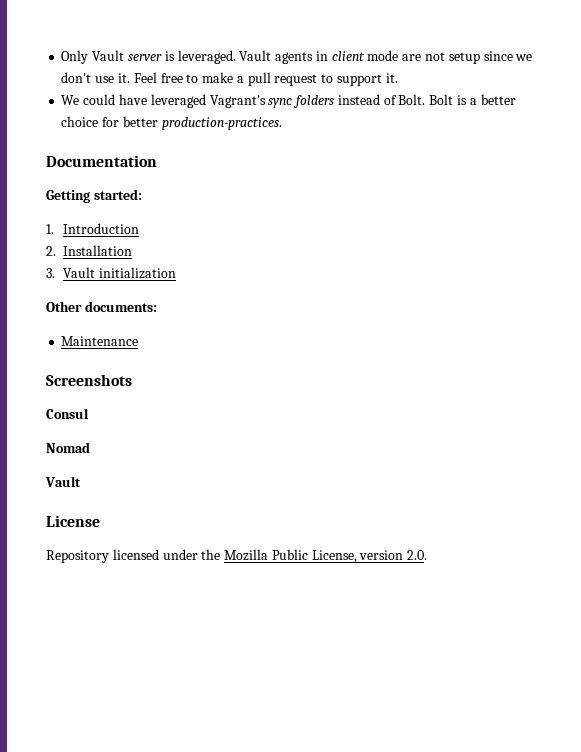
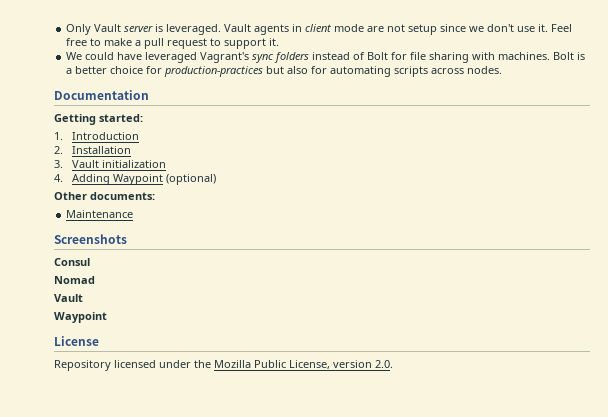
[398,94,426,105] Bolt. -> [367,52,551,63] Bolt for file sharing with machines.
[122,116,282,130] better production-practices. -> [164,66,503,77] production-practices but also for automating scripts across nodes.
(177, 273) none -> [54,174,217,185] // 4. Adding Waypoint (optional)
(81, 481) none -> [54,312,107,323] // Waypoint

